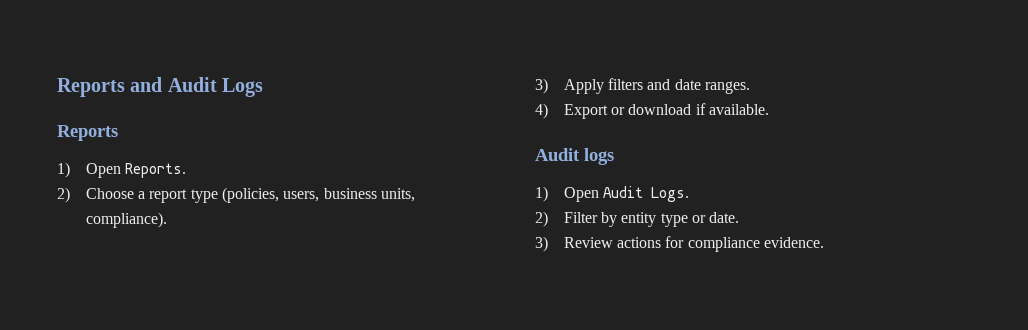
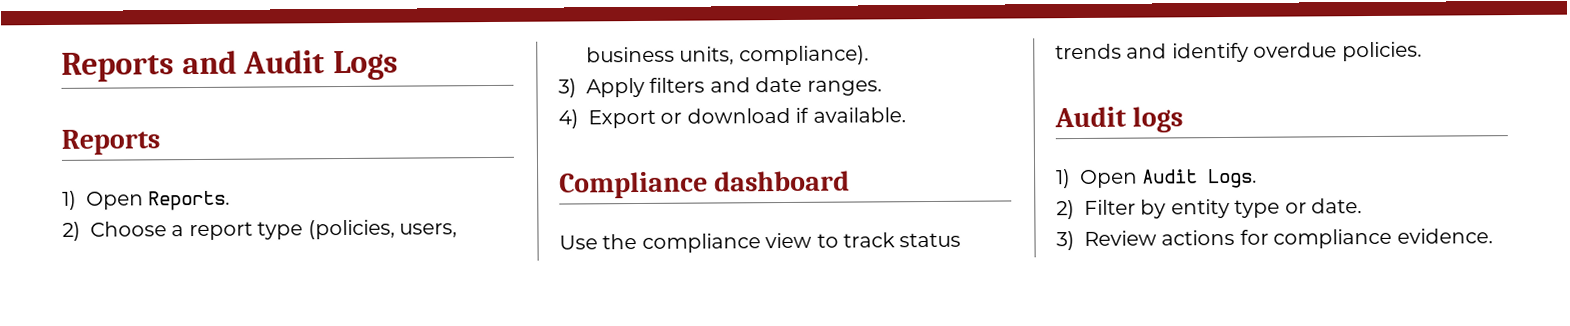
(770, 109) none -> [559,170,851,199] [559,232,962,253] [1055,41,1422,63] // Compliance dashboard // Use the compliance view to track status trends and identify overdue policies.

